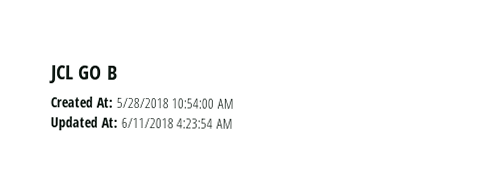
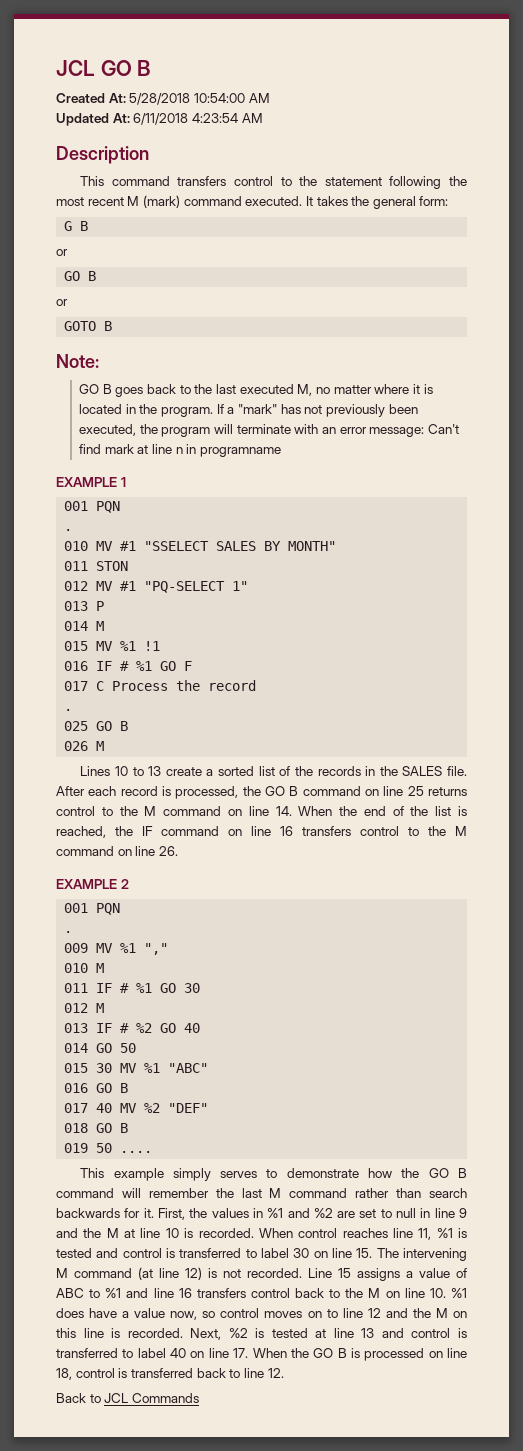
(234, 123) none -> [56,146,149,164] [80,176,467,189] [56,195,449,209] [64,221,89,231] [56,249,68,256] [64,271,97,281] [56,299,68,306] [64,321,113,331] [56,354,99,368] [79,384,433,397] [79,404,418,417] [79,424,459,437] [79,444,282,457] [56,477,126,487] [64,501,121,513] [64,529,73,531] [64,541,337,551] [64,561,129,571] [64,581,249,593] [64,601,105,611] [64,621,105,631] [64,641,161,651] [64,661,193,671] [64,680,257,691] [64,709,73,711] [64,721,129,731] [64,741,105,751] [80,766,467,776] [56,786,467,799] [56,806,467,816] [56,826,467,838] [56,846,178,856] [56,879,129,889] [64,903,121,915] [64,931,73,933] [64,943,169,955] [64,963,105,973] [64,983,201,993] [64,1003,105,1013] [64,1023,201,1033] [64,1043,137,1053] [64,1063,209,1073] [64,1083,129,1093] [64,1103,209,1113] [64,1123,129,1133] [64,1143,153,1153] [80,1168,468,1181] [56,1188,468,1198] [56,1208,467,1220] [56,1228,467,1240] [56,1248,467,1261] [56,1267,467,1281] [56,1288,467,1298] [56,1308,467,1320] [56,1328,468,1340] [56,1348,467,1361] [56,1368,284,1380] [56,1393,199,1403] // Description // This command transfers control to the statement following the most recent M (mark) command executed. It takes the general form: // G B // or // GO B // or // GOTO B // Note: // GO B goes back to the last executed M, no matter where it is located in the program. If a "mark" has not previously been executed, the program will terminate with an error message: Can't find mark at line n in programname // EXAMPLE 1 // 001 PQN // . // 010 MV #1 "SSELECT SALES BY MONTH" // 011 STON // 012 MV #1 "PQ-SELECT 1" // 013 P // 014 M // 015 MV %1 !1 // 016 IF # %1 GO F // 017 C Process the record // . // 025 GO B // 026 M // Lines 10 to 13 create a sorted list of the records in the SALES file. After each record is processed, the GO B command on line 25 returns control to the M command on line 14. When the end of the list is reached, the IF command on line 16 transfers control to the M command on line 26. // EXAMPLE 2 // 001 PQN // . // 009 MV %1 "," // 010 M // 011 IF # %1 GO 30 // 012 M // 013 IF # %2 GO 40 // 014 GO 50 // 015 30 MV %1 "ABC" // 016 GO B // 017 40 MV %2 "DEF" // 018 GO B // 019 50 .... // This example simply serves to demonstrate how the GO B command will remember the last M command rather than search backwards for it. First, the values in %1 and %2 are set to null in line 9 and the M at line 10 is recorded. When control reaches line 11, %1 is tested and control is transferred to label 30 on line 15. The intervening M command (at line 12) is not recorded. Line 15 assigns a value of ABC to %1 and line 16 transfers control back to the M on line 10. %1 does have a value now, so control moves on to line 12 and the M on this line is recorded. Next, %2 is tested at line 13 and control is transferred to label 40 on line 17. When the GO B is processed on line 18, control is transferred back to line 12. // Back to JCL Commands

